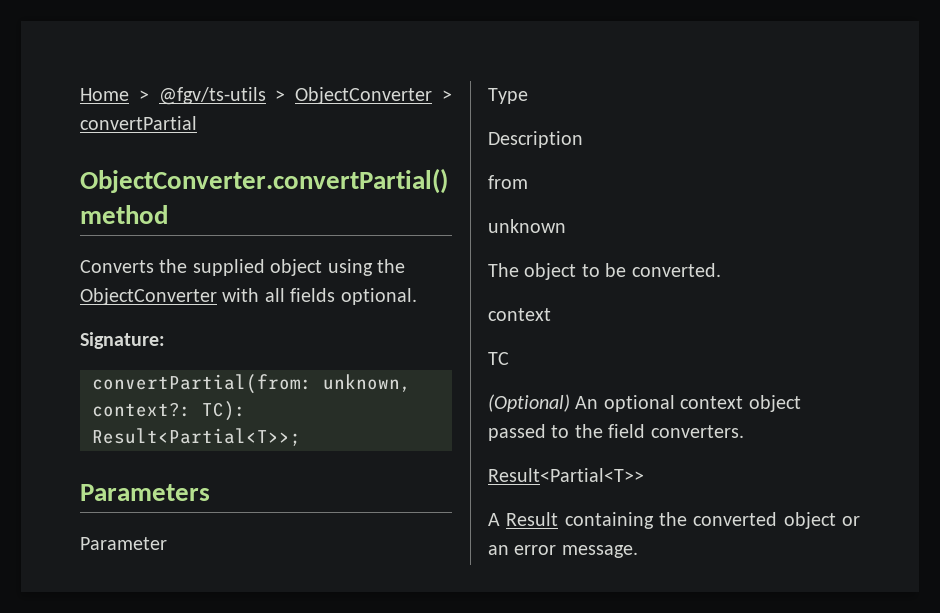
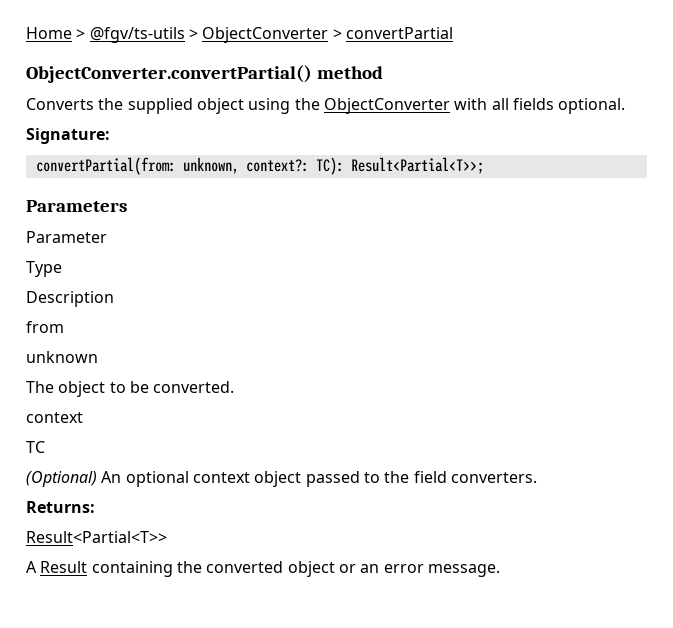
(744, 431) none -> [26,501,95,513] // Returns:

